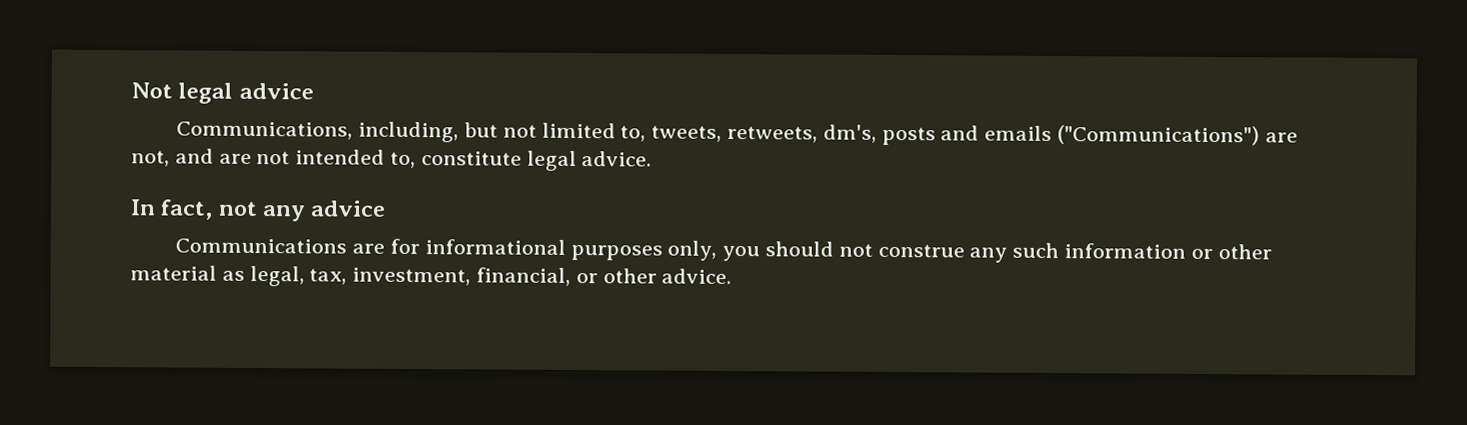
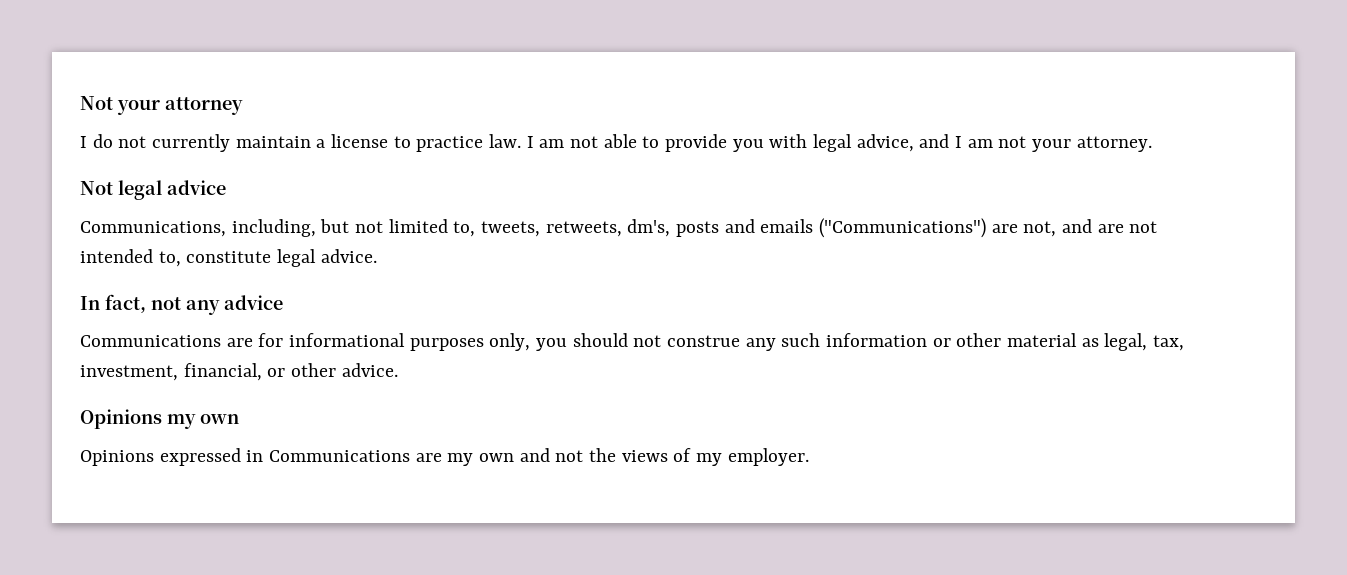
[131,82,173,99] Not -> [80,96,243,115] [80,134,1152,152] [80,181,113,195] Not your attorney // I do not currently maintain a license to practice law. I am not able to provide you with legal advice, and I am not your attorney. // Not
(733, 276) none -> [80,409,239,429] [80,448,809,466] // Opinions my own // Opinions expressed in Communications are my own and not the views of my employer.

